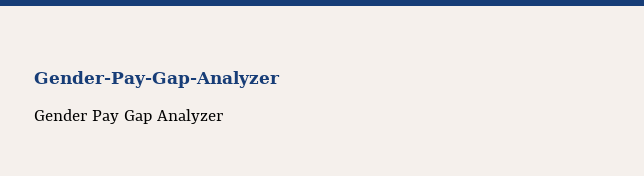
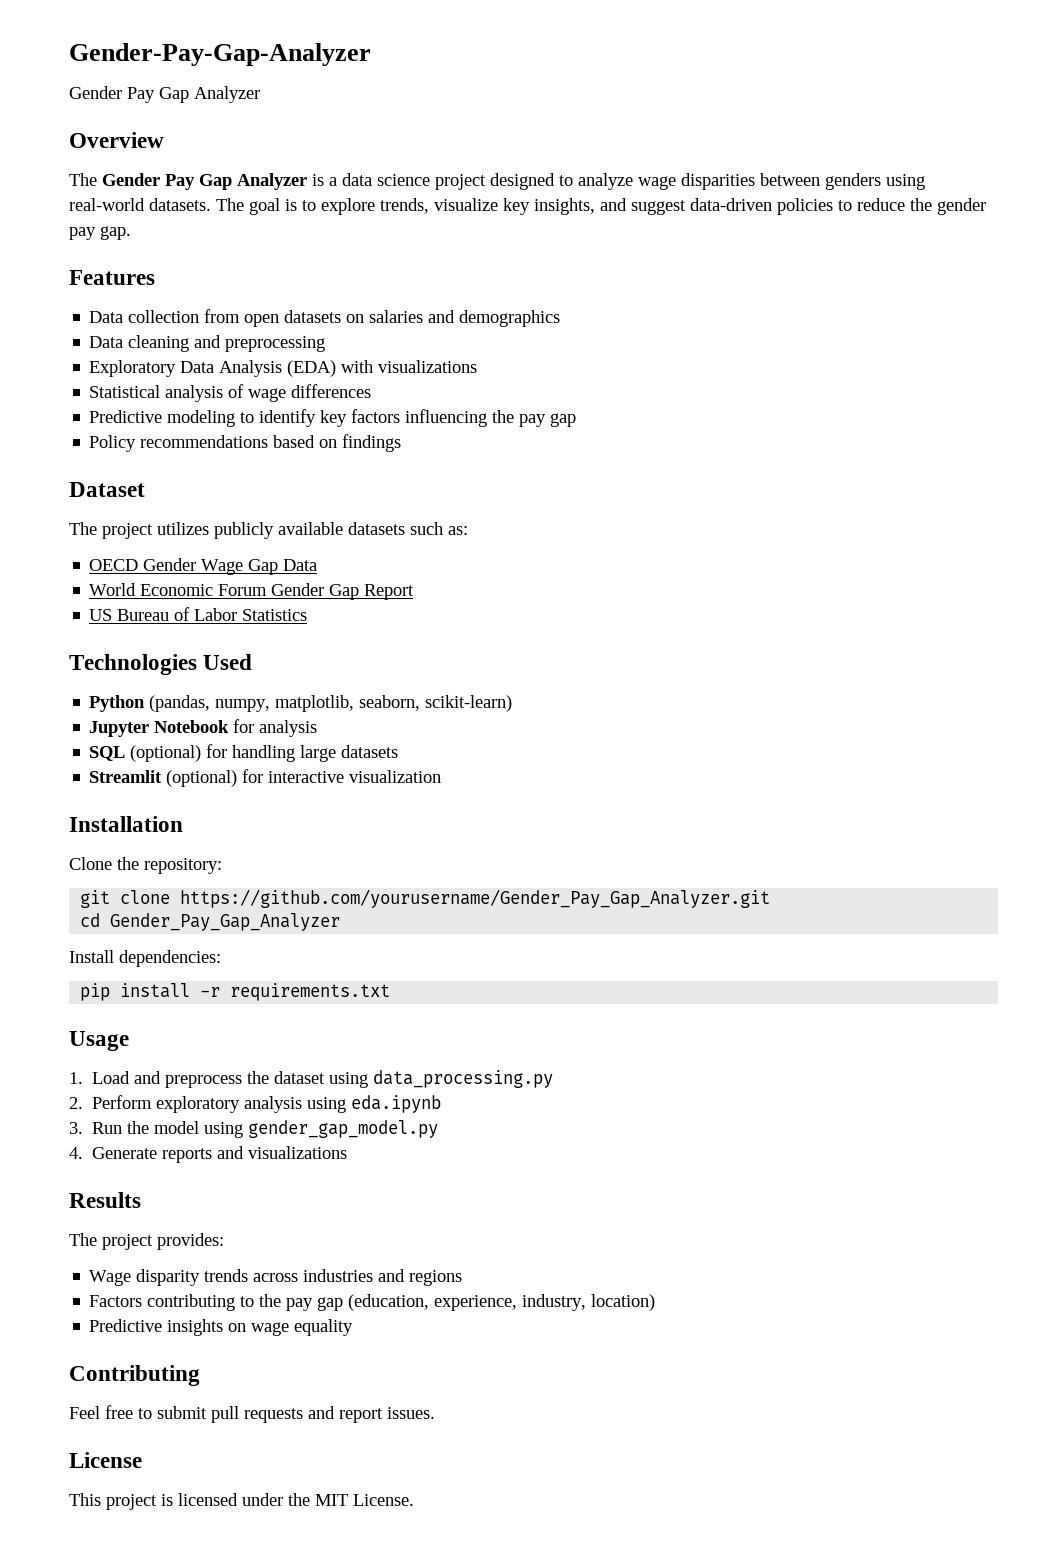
(223, 116) none -> [69,132,164,148] [69,173,925,190] [69,198,986,215] [69,226,131,240] [69,270,155,285] [89,309,561,327] [89,335,326,352] [89,360,478,377] [89,384,372,402] [89,409,577,427] [89,434,402,452] [69,482,145,497] [69,522,468,539] [89,558,318,575] [89,583,415,600] [89,607,308,621] [69,654,253,675] [89,695,513,712] [89,719,318,737] [89,744,399,762] [89,769,442,787] [69,816,183,832] [69,857,222,874] [80,889,771,908] [80,913,341,931] [69,950,221,967] [80,983,391,1001] [69,1031,129,1051] [69,1070,554,1088] [69,1095,442,1113] [69,1120,439,1138] [69,1146,348,1163] [69,1192,141,1208] [69,1233,224,1250] [89,1269,463,1286] [89,1294,656,1311] [89,1319,354,1336] [69,1365,200,1386] [69,1405,435,1423] [69,1452,142,1468] [69,1493,414,1510] // Overview // The Gender Pay Gap Analyzer is a data science project designed to analyze wage disparities between genders using real-world datasets. The goal is to explore trends, visualize key insights, and suggest data-driven policies to reduce the gender pay gap. // Features // Data collection from open datasets on salaries and demographics // Data cleaning and preprocessing // Exploratory Data Analysis (EDA) with visualizations // Statistical analysis of wage differences // Predictive modeling to identify key factors influencing the pay gap // Policy recommendations based on findings // Dataset // The project utilizes publicly available datasets such as: // OECD Gender Wage Gap Data // World Economic Forum Gender Gap Report // US Bureau of Labor Statistics // Technologies Used // Python (pandas, numpy, matplotlib, seaborn, scikit-learn) // Jupyter Notebook for analysis // SQL (optional) for handling large datasets // Streamlit (optional) for interactive visualization // Installation // Clone the repository: // git clone https://github.com/yourusername/Gender_Pay_Gap_Analyzer.git // cd Gender_Pay_Gap_Analyzer // Install dependencies: // pip install -r requirements.txt // Usage // 1. Load and preprocess the dataset using data_processing.py // 2. Perform exploratory analysis using eda.ipynb // 3. Run the model using gender_gap_model.py // 4. Generate reports and visualizations // Results // The project provides: // Wage disparity trends across industries and regions // Factors contributing to the pay gap (education, experience, industry, location) // Predictive insights on wage equality // Contributing // Feel free to submit pull requests and report issues. // License // This project is licensed under the MIT License.

